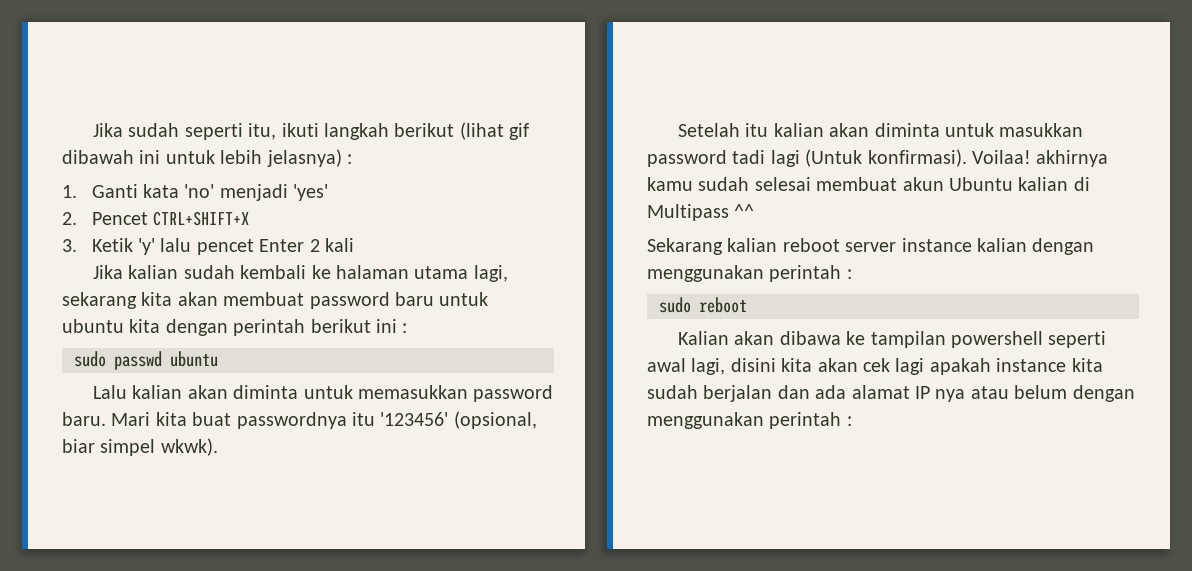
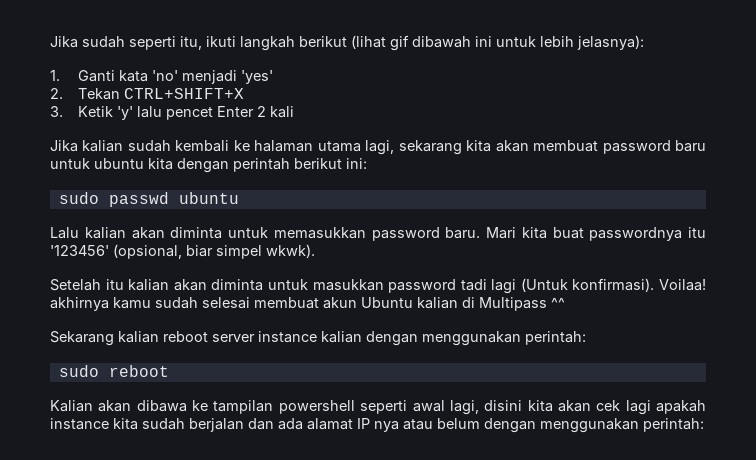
[266,149,352,167] jelasnya) : -> [577,35,644,50] jelasnya):
[91,212,148,225] Pencet -> [77,88,120,100] Tekan
[376,319,408,333] ini : -> [346,158,367,169] ini:
[769,265,852,282] perintah : -> [525,331,586,345] perintah:
[769,412,852,429] perintah : -> [643,418,704,432] perintah:

